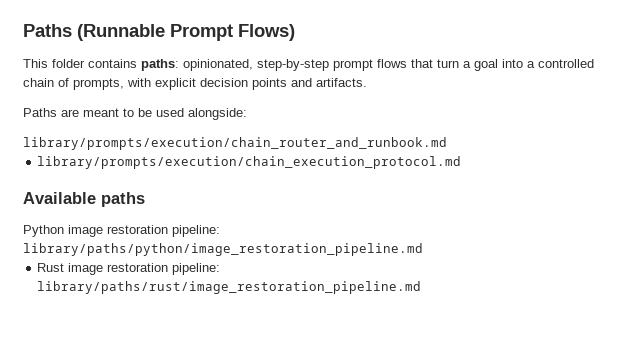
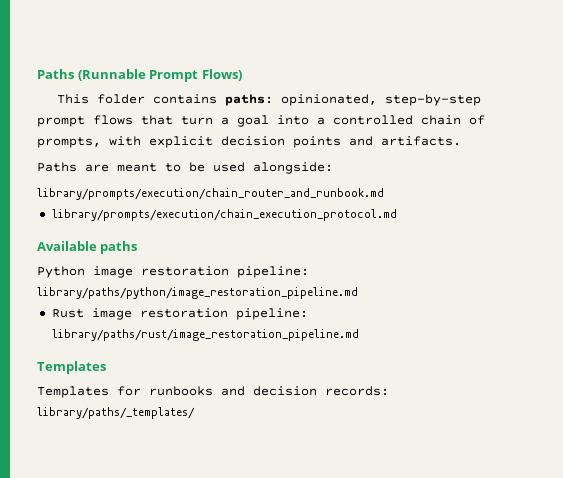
(422, 287) none -> [37,361,106,374] [37,386,389,398] [37,407,195,419] // Templates // Templates for runbooks and decision records: library/paths/_templates/

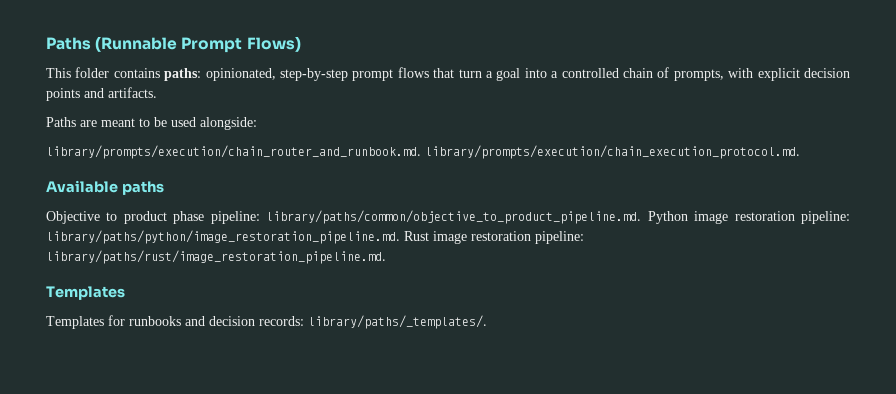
[37,188,384,200] [51,209,397,221] library/prompts/execution/chain_router_and_runbook.md // library/prompts/execution/chain_execution_protocol.md -> [46,145,800,159] library/prompts/execution/chain_router_and_runbook.md. library/prompts/execution/chain_execution_protocol.md.
(138, 247) none -> [46,210,642,224] Objective to product phase pipeline: library/paths/common/objective_to_product_pipeline.md.
[37,287,358,299] library/paths/python/image_restoration_pipeline.md // -> [46,230,400,244] library/paths/python/image_restoration_pipeline.md.
[51,329,359,341] library/paths/rust/image_restoration_pipeline.md -> [46,250,386,264] library/paths/rust/image_restoration_pipeline.md.
[37,407,195,419] library/paths/_templates/ -> [308,315,487,329] library/paths/_templates/.

